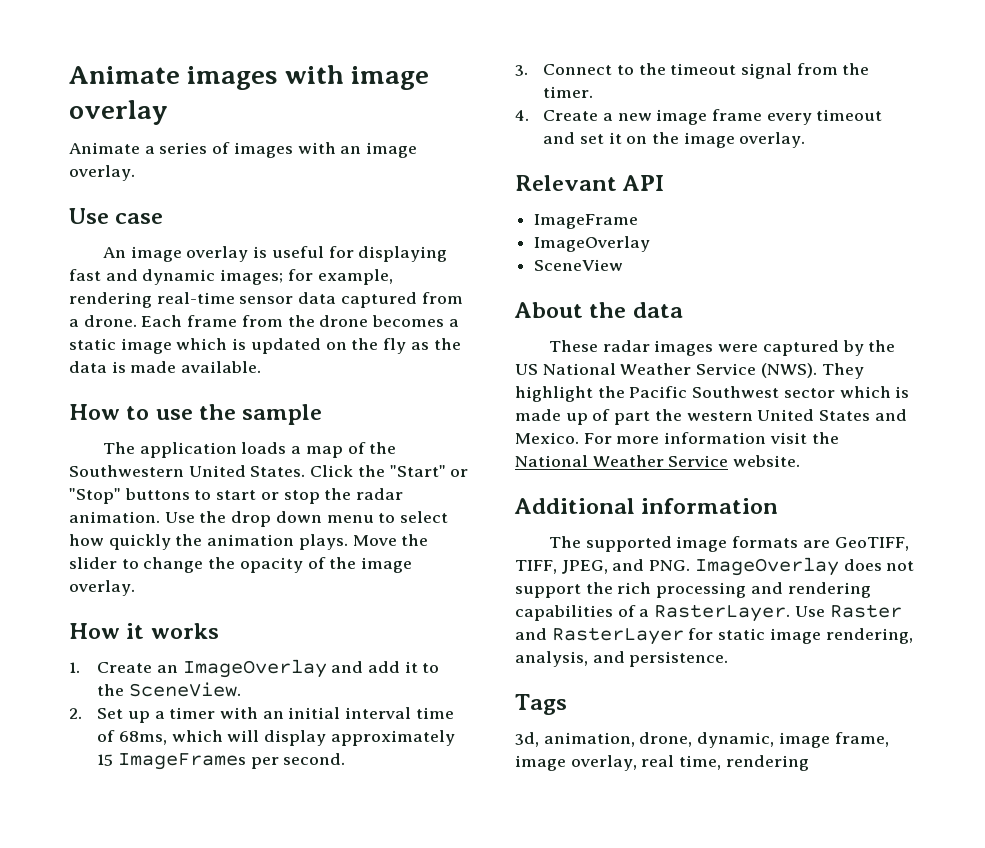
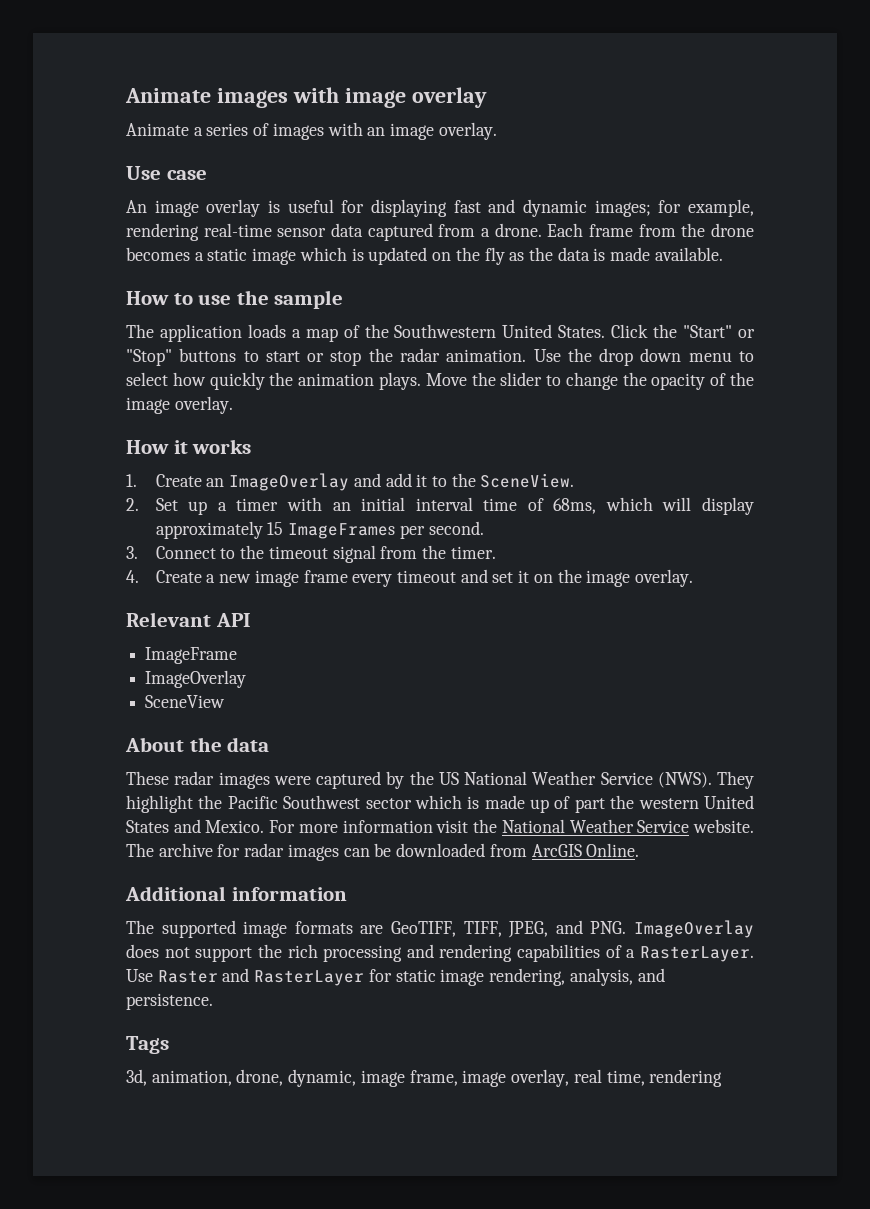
(801, 461) none -> [126,843,640,861] The archive for radar images can be downloaded from ArcGIS Online.

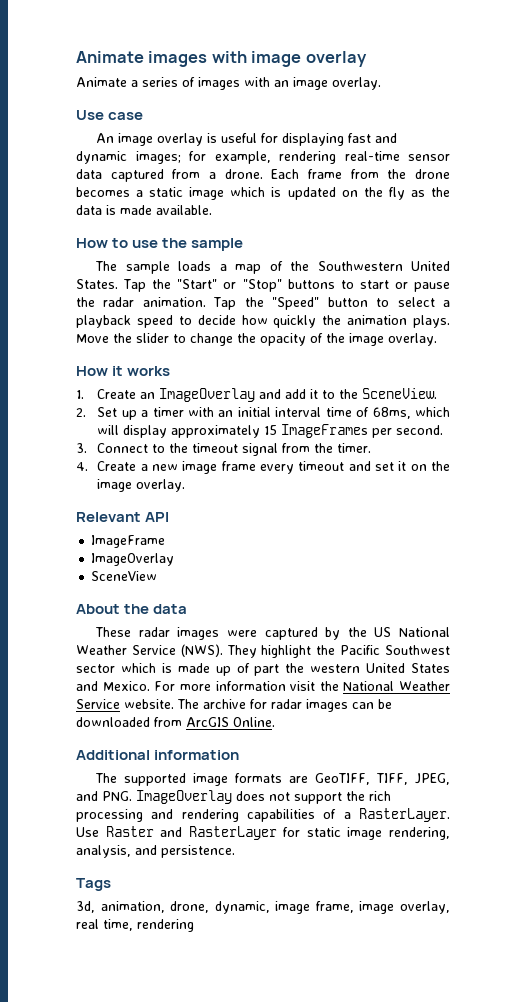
[159,324,242,342] application -> [125,261,170,274] sample
[611,324,649,338] Click -> [123,279,147,292] Tap
[330,351,362,366] stop -> [414,282,451,292] pause
[533,348,754,366] [126,372,168,386] Use the drop down menu to select -> [213,297,451,310] [76,315,236,328] Tap the "Speed" button to select a playback speed to decide

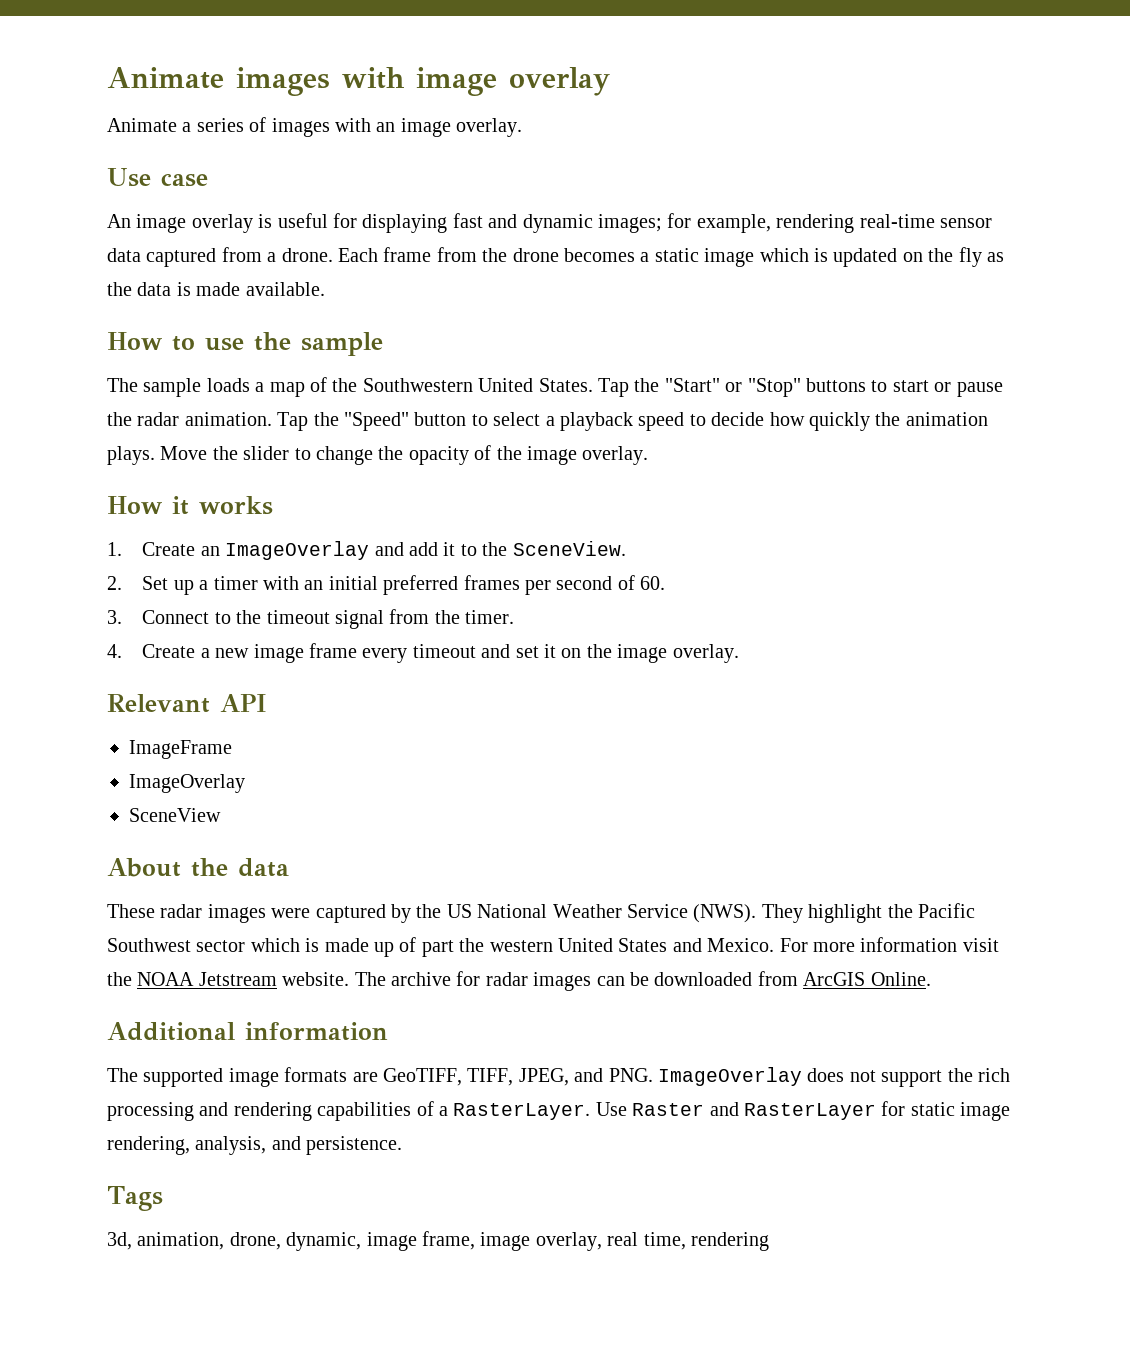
[275,407,450,419] [97,424,444,438] interval time of 68ms, which will display approximately 15 ImageFrames per second. -> [383,575,666,595] preferred frames per second of 60.
[343,681,450,691] [76,699,120,709] National Weather Service -> [137,972,277,986] NOAA Jetstream

